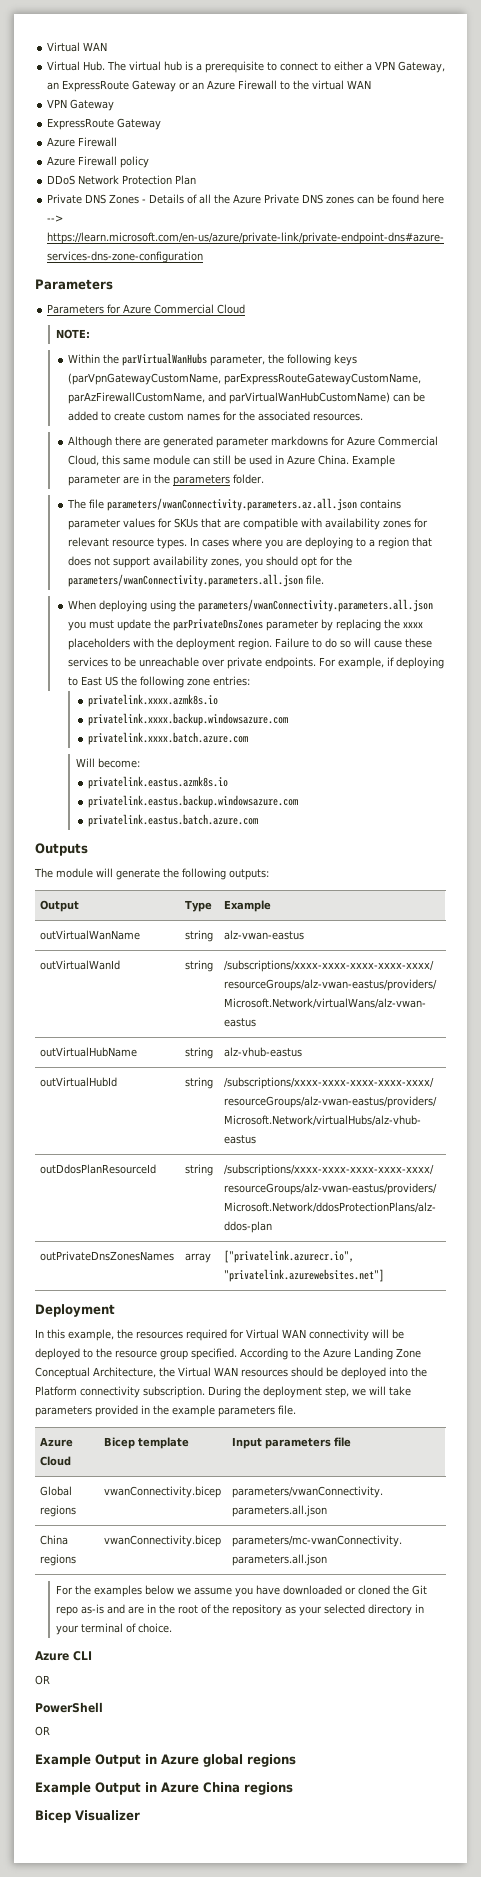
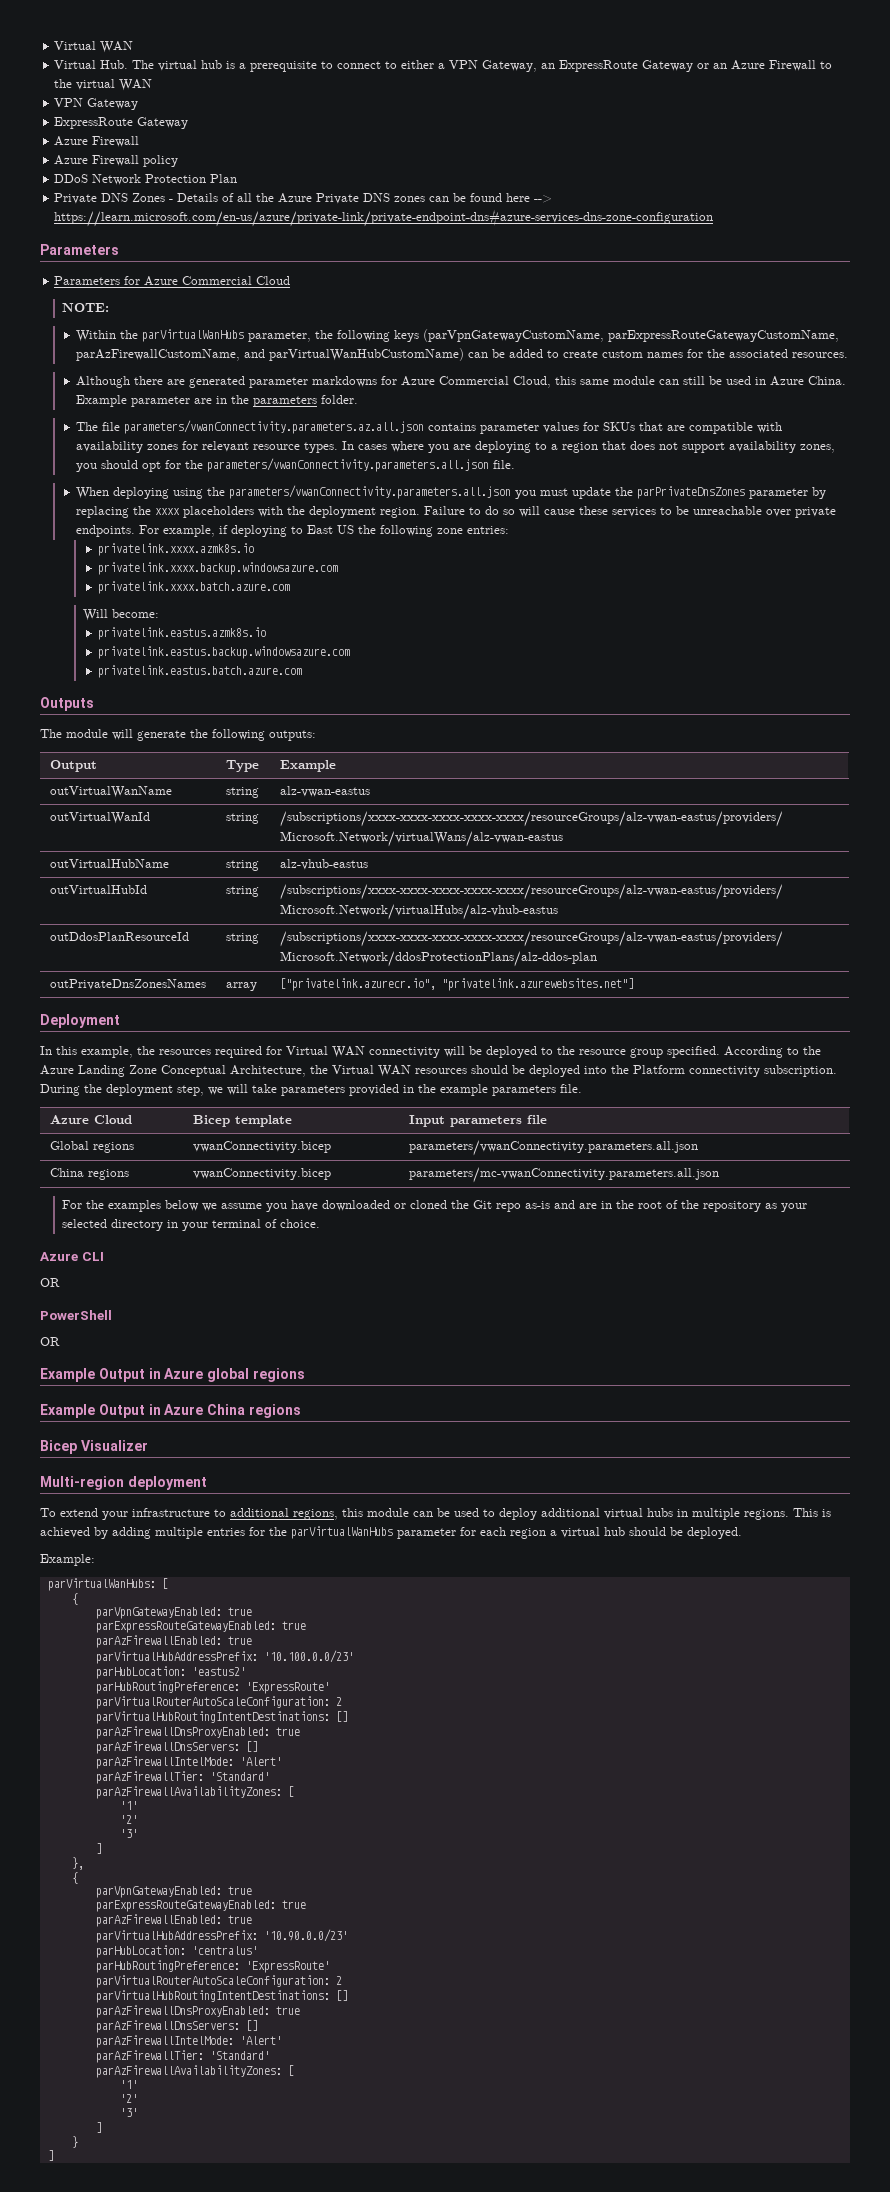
(140, 1815) none -> [40,1476,207,1490] [40,1508,831,1520] [40,1526,742,1539] [40,1554,95,1566] [47,1578,168,1591] [71,1593,78,1605] [95,1607,252,1619] [95,1621,306,1633] [95,1635,252,1648] [95,1650,354,1664] [95,1666,246,1679] [95,1681,330,1694] [95,1696,342,1709] [95,1711,348,1724] [95,1726,300,1739] [95,1741,258,1754] [95,1756,282,1769] [95,1771,270,1784] [95,1786,294,1799] [119,1801,138,1810] [119,1815,138,1824] [119,1829,138,1838] [95,1843,102,1854] [71,1857,84,1870] [71,1872,78,1884] [95,1886,252,1898] [95,1900,306,1912] [95,1914,252,1927] [95,1929,348,1943] [95,1945,258,1958] [95,1960,330,1973] [95,1975,342,1988] [95,1990,348,2003] [95,2005,300,2018] [95,2020,258,2033] [95,2035,282,2048] [95,2050,270,2063] [95,2065,294,2078] [119,2080,138,2089] [119,2094,138,2103] [119,2108,138,2117] [95,2122,102,2133] [71,2136,78,2148] [47,2150,54,2161] // Multi-region deployment // To extend your infrastructure to additional regions, this module can be used to deploy additional virtual hubs in multiple regions. This is achieved by adding multiple entries for the parVirtualWanHubs parameter for each region a virtual hub should be deployed. // Example: // parVirtualWanHubs: [ // { // parVpnGatewayEnabled: true // parExpressRouteGatewayEnabled: true // parAzFirewallEnabled: true // parVirtualHubAddressPrefix: '10.100.0.0/23' // parHubLocation: 'eastus2' // parHubRoutingPreference: 'ExpressRoute' // parVirtualRouterAutoScaleConfiguration: 2 // parVirtualHubRoutingIntentDestinations: [] // parAzFirewallDnsProxyEnabled: true // parAzFirewallDnsServers: [] // parAzFirewallIntelMode: 'Alert' // parAzFirewallTier: 'Standard' // parAzFirewallAvailabilityZones: [ // '1' // '2' // '3' // ] // }, // { // parVpnGatewayEnabled: true // parExpressRouteGatewayEnabled: true // parAzFirewallEnabled: true // parVirtualHubAddressPrefix: '10.90.0.0/23' // parHubLocation: 'centralus' // parHubRoutingPreference: 'ExpressRoute' // parVirtualRouterAutoScaleConfiguration: 2 // parVirtualHubRoutingIntentDestinations: [] // parAzFirewallDnsProxyEnabled: true // parAzFirewallDnsServers: [] // parAzFirewallIntelMode: 'Alert' // parAzFirewallTier: 'Standard' // parAzFirewallAvailabilityZones: [ // '1' // '2' // '3' // ] // } // ]

